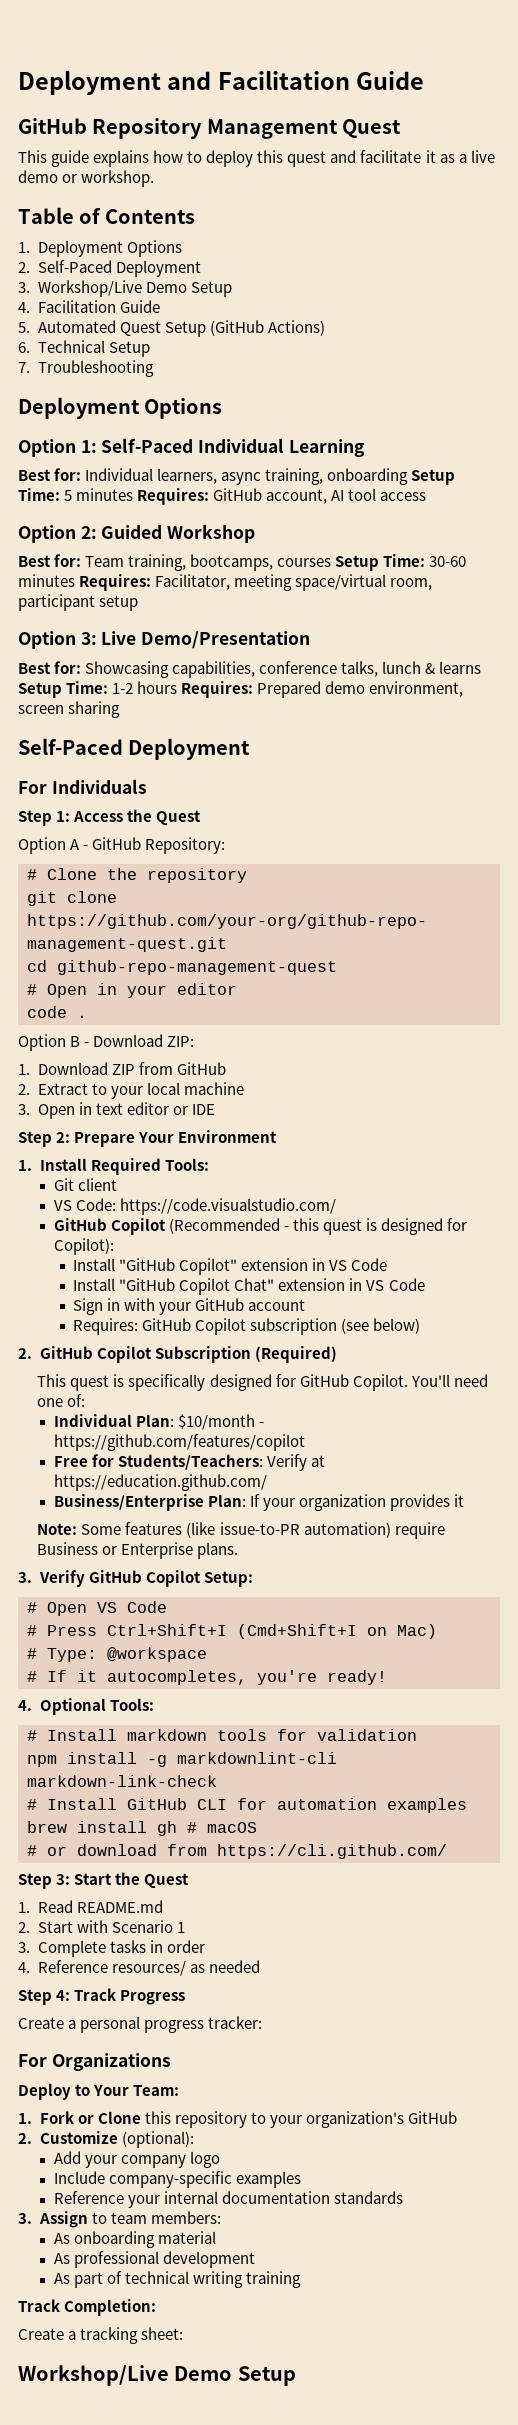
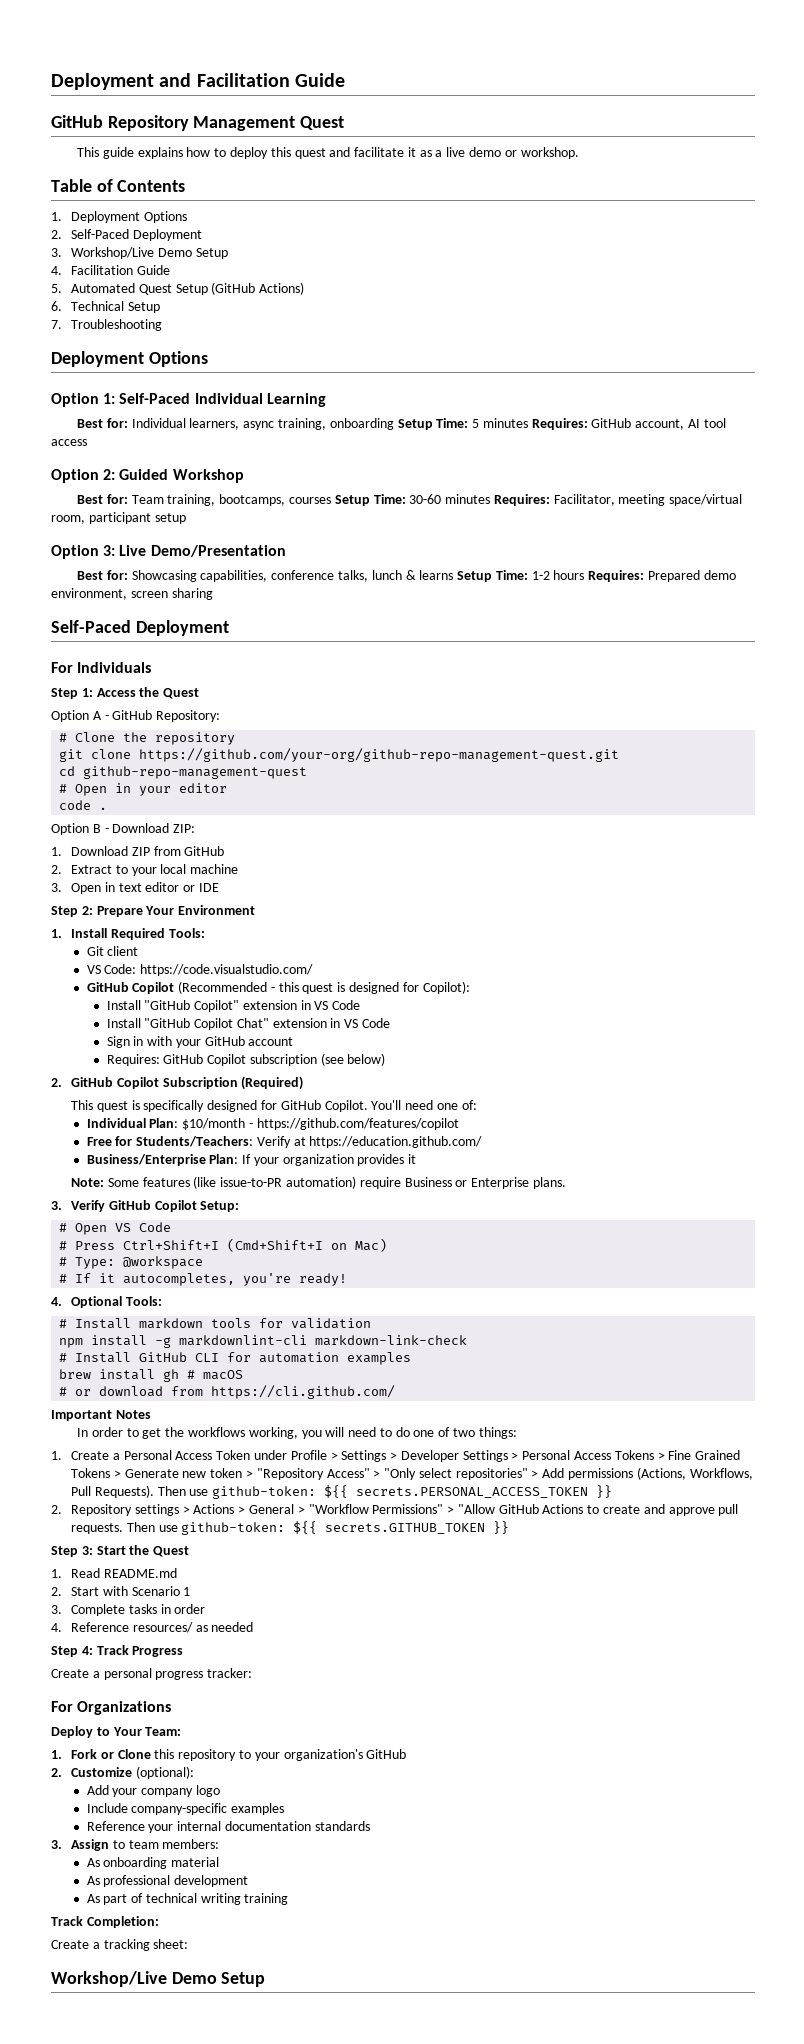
(447, 1851) none -> [51,1410,151,1421] [77,1427,517,1439] [51,1450,741,1462] [71,1467,753,1480] [71,1485,613,1499] [51,1504,739,1516] [71,1521,510,1535] // Important Notes // In order to get the workflows working, you will need to do one of two things: // 1. Create a Personal Access Token under Profile > Settings > Developer Settings > Personal Access Tokens > Fine Grained Tokens > Generate new token > "Repository Access" > "Only select repositories" > Add permissions (Actions, Workflows, Pull Requests). Then use github-token: ${{ secrets.PERSONAL_ACCESS_TOKEN }} // 2. Repository settings > Actions > General > "Workflow Permissions" > "Allow GitHub Actions to create and approve pull requests. Then use github-token: ${{ secrets.GITHUB_TOKEN }}

